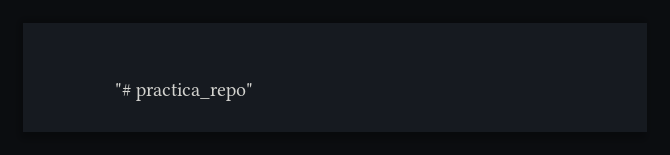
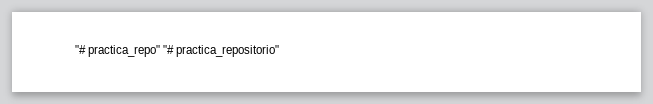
(254, 92) none -> [163,45,280,57] "# practica_repositorio"

